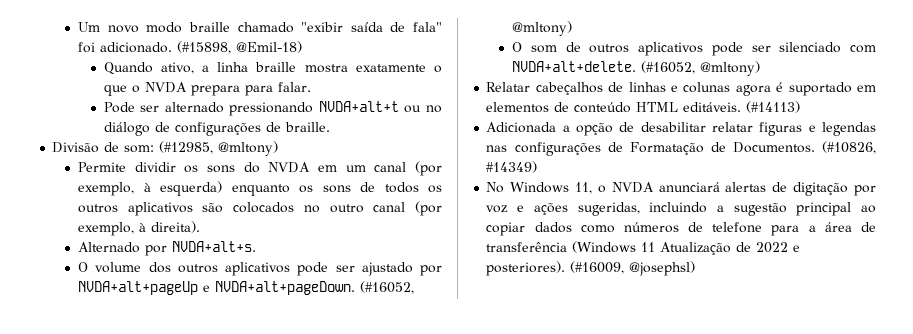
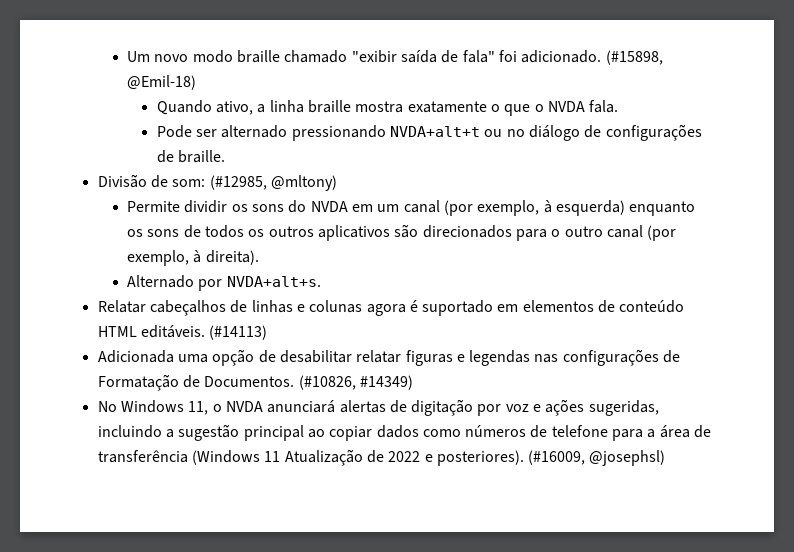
[190,82,311,96] prepara para falar. -> [589,100,619,113] fala.
[233,202,320,213] colocados no -> [422,225,561,241] direcionados para o
[78,262,442,276] [78,281,415,295] [512,21,573,36] [512,42,876,56] [512,61,761,76] // O volume dos outros aplicativos pode ser ajustado por NVDA+alt+pageUp e NVDA+alt+pageDown. (#16052, @mltony) // O som de outros aplicativos pode ser silenciado com NVDA+alt+delete. (#16052, @mltony) -> (321, 281) none
[562,125,570,132] a -> [177,354,208,363] uma

